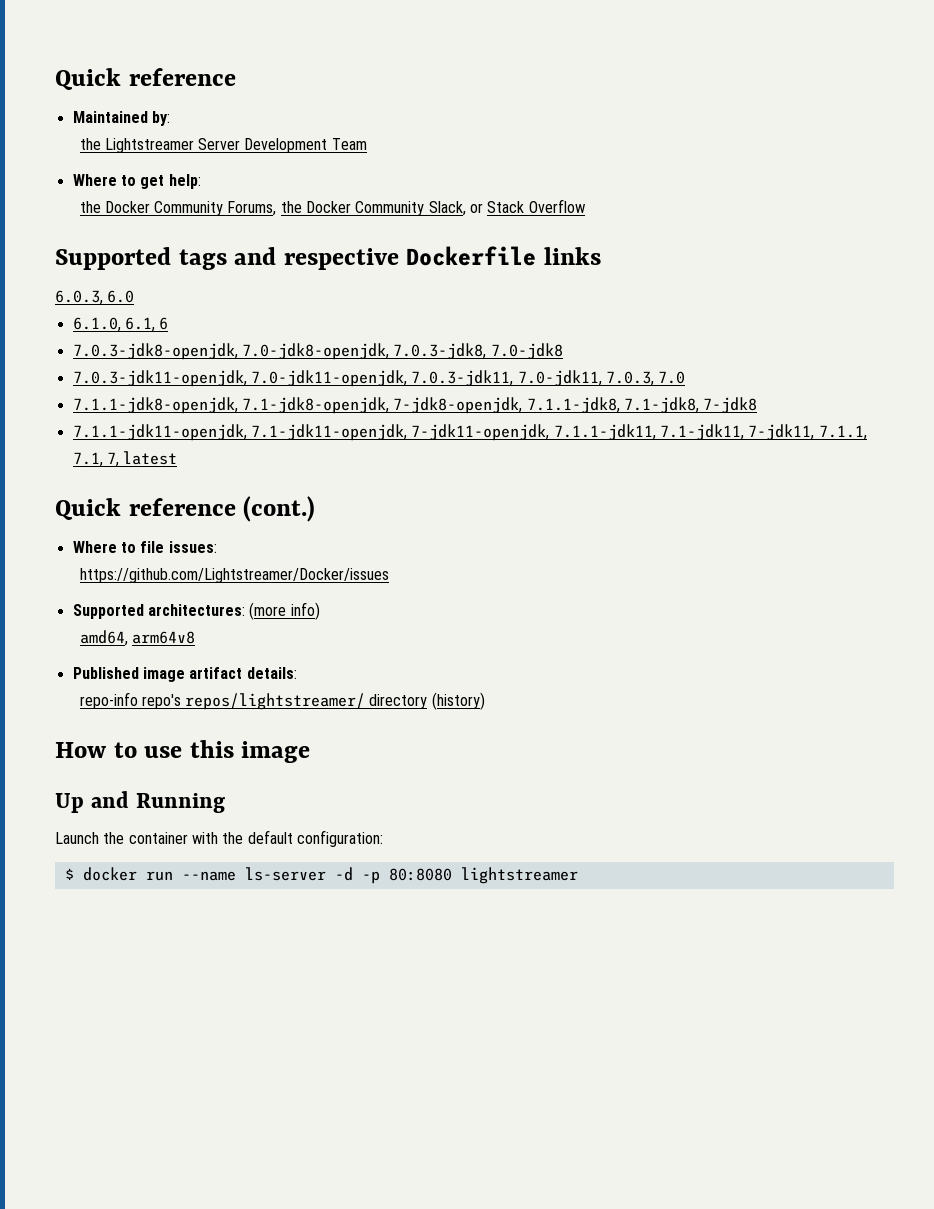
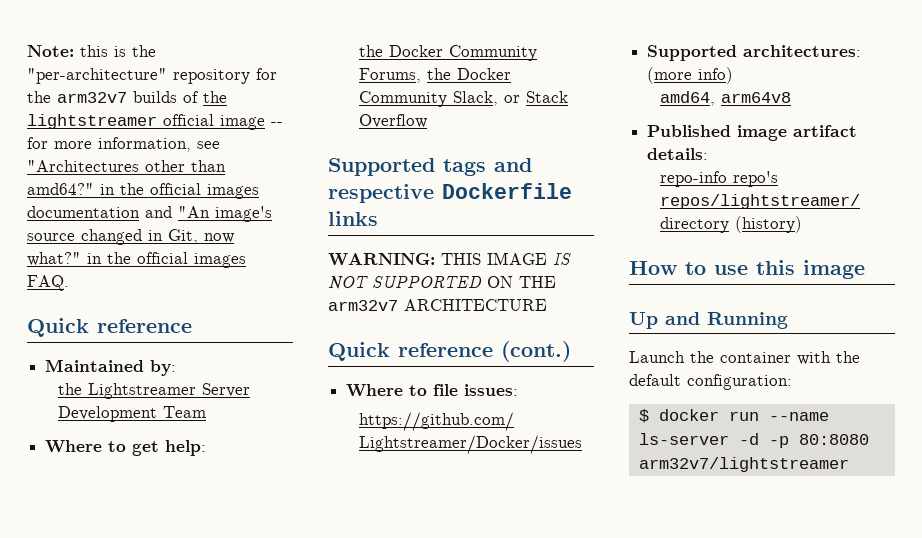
(55, 79) none -> [27,45,156,57] [27,68,277,84] [27,91,227,103] [27,114,283,130] [27,137,220,152] [27,160,226,172] [27,183,259,199] [27,206,272,222] [27,229,234,245] [27,252,246,268] [27,275,69,291] Note: this is the "per-architecture" repository for the arm32v7 builds of the lightstreamer official image -- for more information, see "Architectures other than amd64?" in the official images documentation and "An image's source changed in Git, now what?" in the official images FAQ. //
[55,290,135,305] [72,317,169,332] [72,343,563,360] [72,370,686,387] [72,397,758,414] [72,424,867,441] [72,451,178,467] 6.0.3, 6.0 // 6.1.0, 6.1, 6 // 7.0.3-jdk8-openjdk, 7.0-jdk8-openjdk, 7.0.3-jdk8, 7.0-jdk8 // 7.0.3-jdk11-openjdk, 7.0-jdk11-openjdk, 7.0.3-jdk11, 7.0-jdk11, 7.0.3, 7.0 // 7.1.1-jdk8-openjdk, 7.1-jdk8-openjdk, 7-jdk8-openjdk, 7.1.1-jdk8, 7.1-jdk8, 7-jdk8 // 7.1.1-jdk11-openjdk, 7.1-jdk11-openjdk, 7-jdk11-openjdk, 7.1.1-jdk11, 7.1-jdk11, 7-jdk11, 7.1.1, 7.1, 7, latest -> [328,252,571,266] [328,276,556,290] [328,299,547,311] WARNING: THIS IMAGE IS NOT SUPPORTED ON THE arm32v7 ARCHITECTURE
[460,867,578,884] lightstreamer -> [638,457,849,472] arm32v7/lightstreamer

